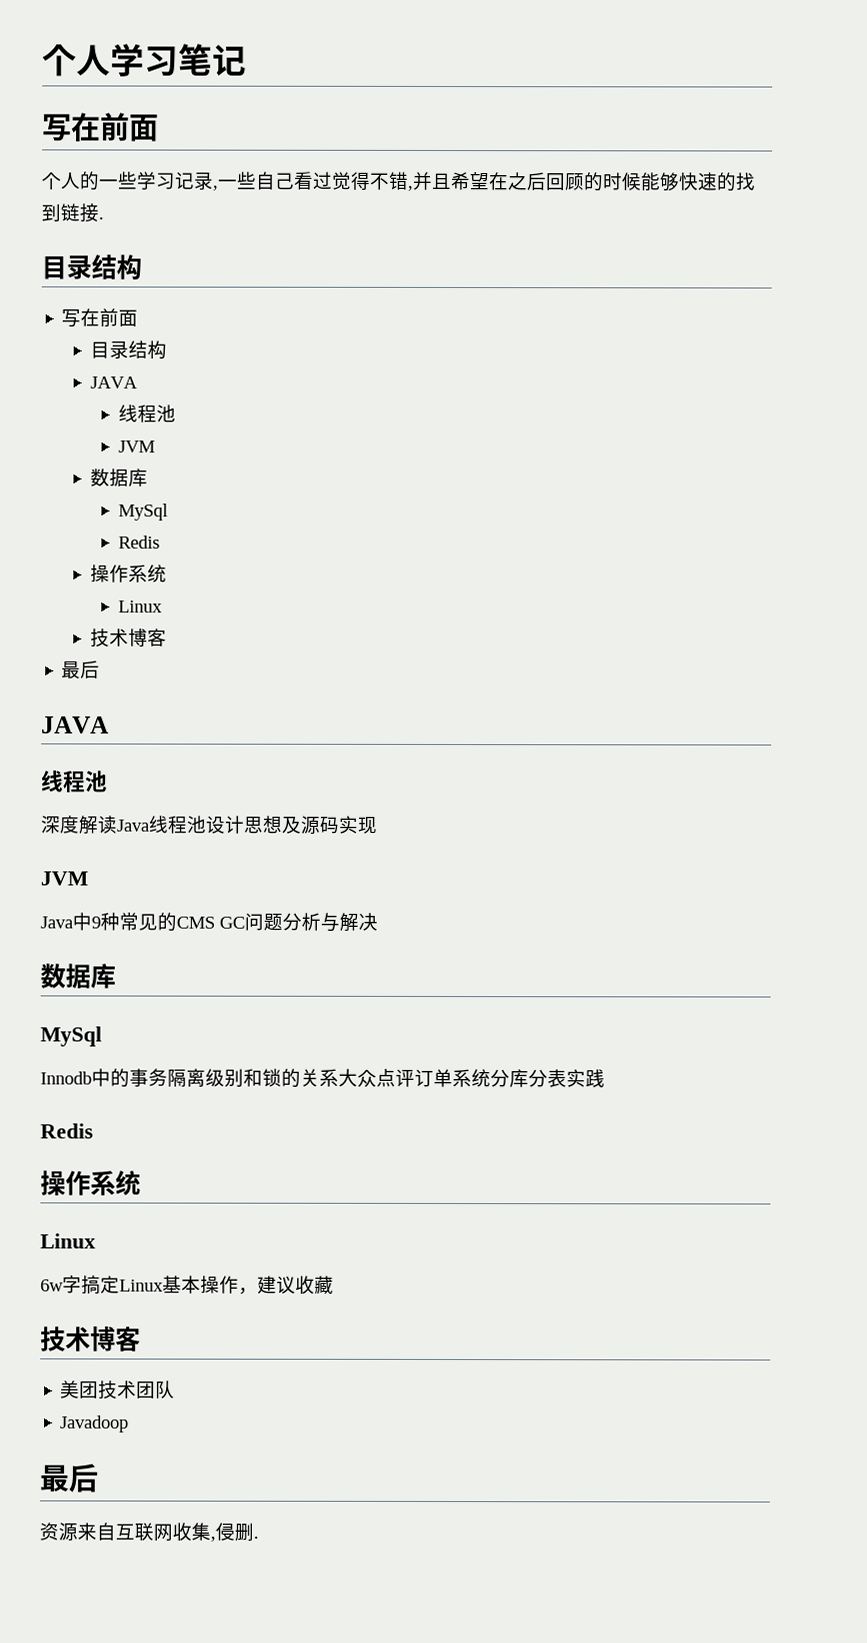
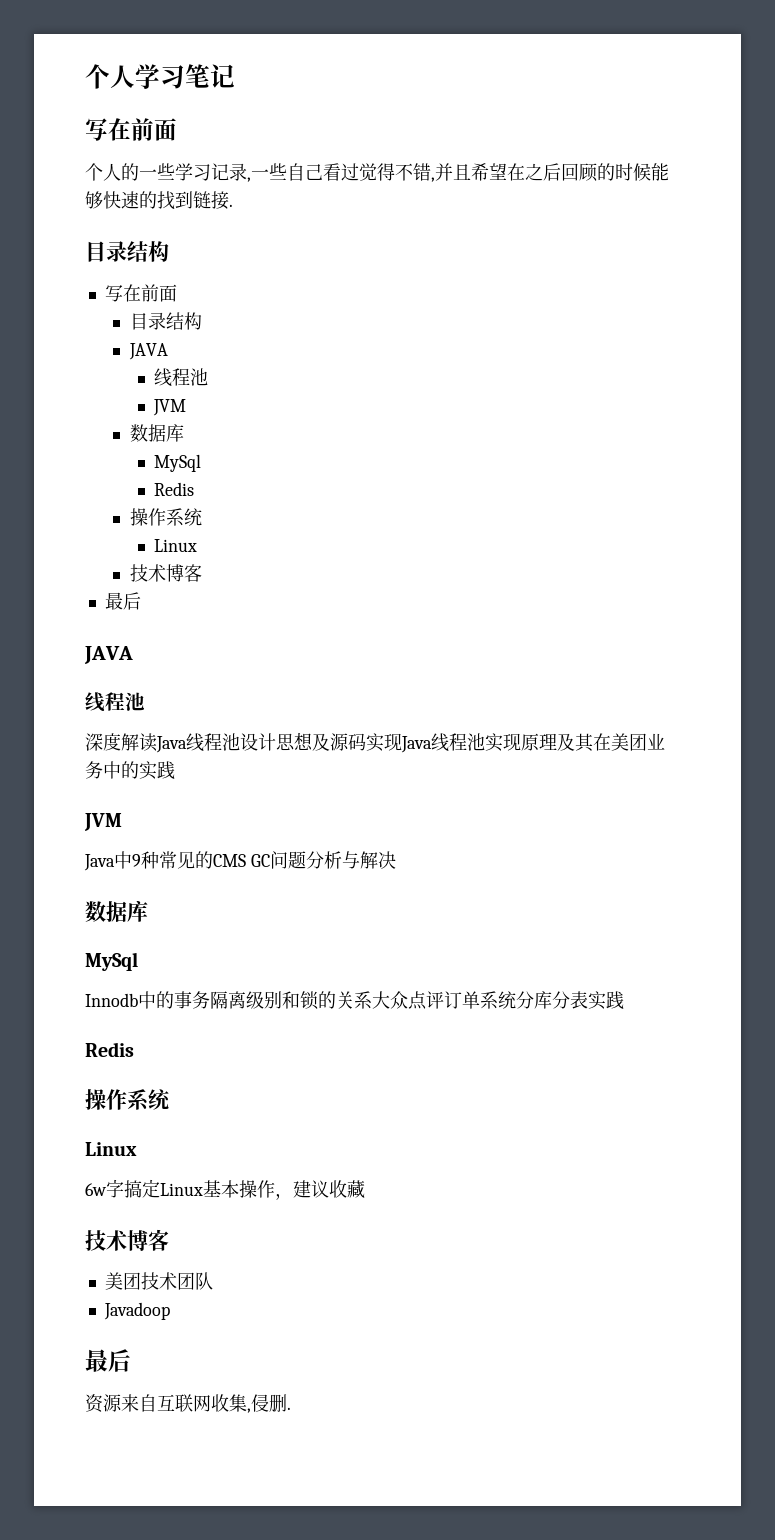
(378, 825) none -> [401,733,665,753] [85,761,175,780] Java线程池实现原理及其在美团业务中的实践

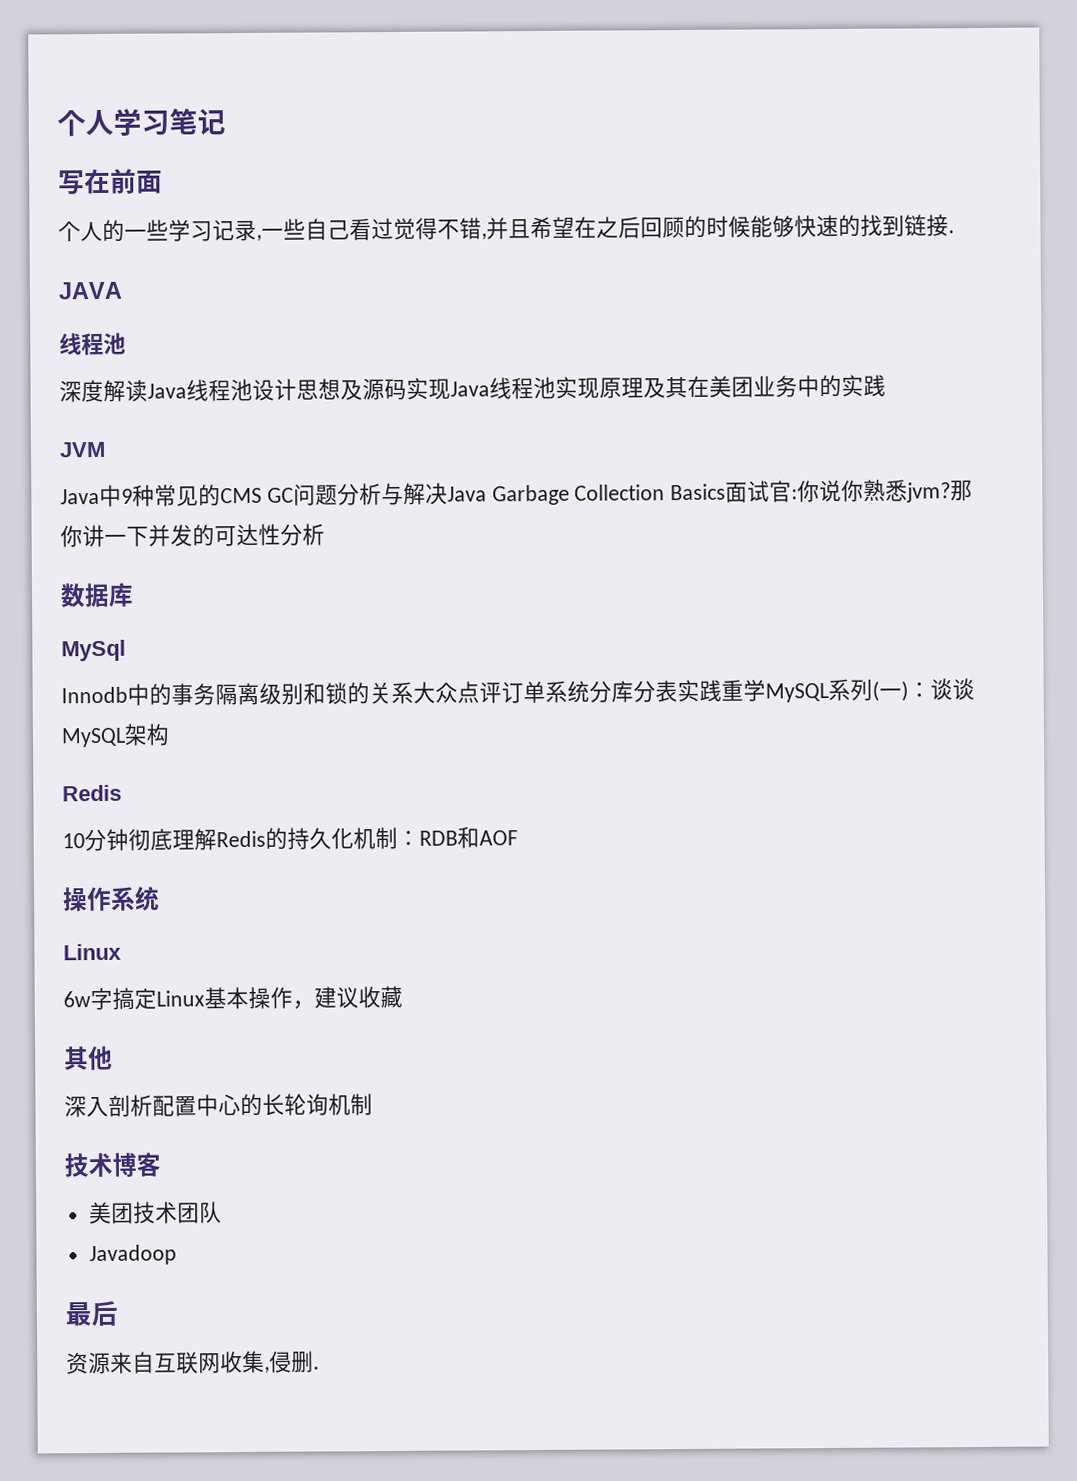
[85,241,169,262] [104,284,177,302] [129,312,202,330] [128,343,168,360] [154,368,209,387] [153,399,187,416] [129,424,184,442] [154,454,202,472] [154,482,195,496] [129,508,202,526] [154,539,198,552] [129,564,202,582] [104,592,141,610] // 目录结构 // 写在前面 // 目录结构 // JAVA // 线程池 // JVM // 数据库 // MySql // Redis // 操作系统 // Linux // 技术博客 // 最后 -> (955, 232) none
(396, 860) none -> [446,479,974,506] [60,523,325,548] Java Garbage Collection Basics面试官:你说你熟悉jvm?那你讲一下并发的可达性分析
[85,1042,134,1057] // Redis -> [721,678,975,703] [61,723,170,748] [62,784,122,802] [62,826,518,852] 重学MySQL系列(一)：谈谈MySQL架构 // Redis // 10分钟彻底理解Redis的持久化机制：RDB和AOF
(365, 1189) none -> [64,1045,113,1071] [64,1093,373,1118] // 其他 // 深入剖析配置中心的长轮询机制

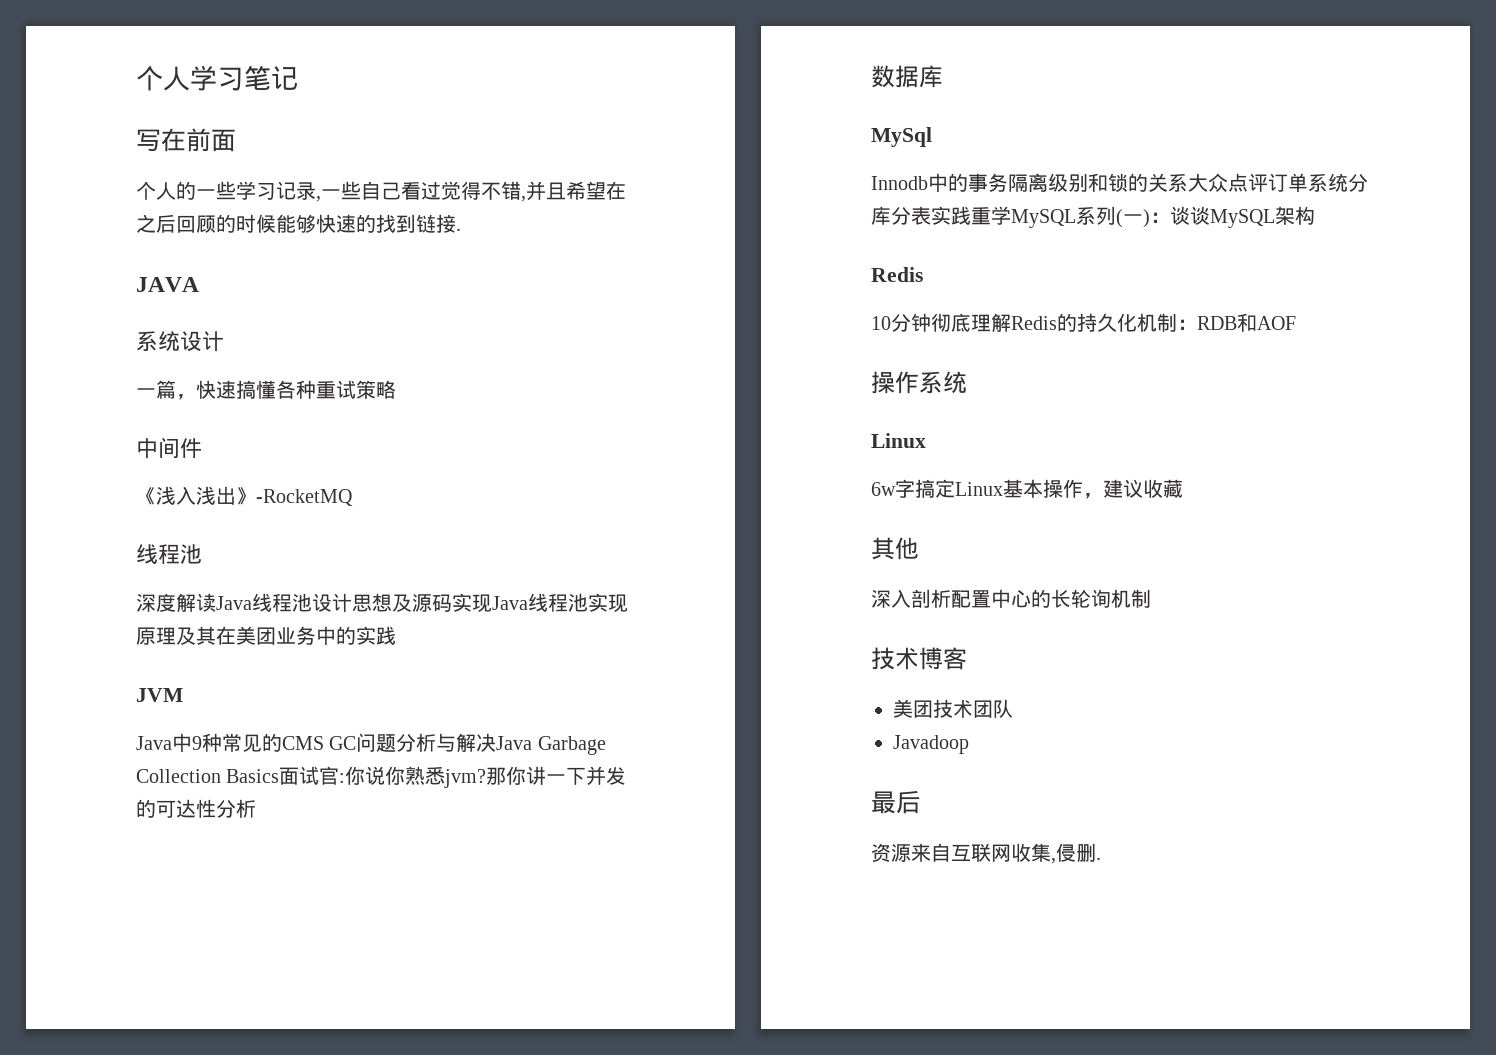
(122, 290) none -> [136,331,224,352] [136,380,396,400] [136,437,202,459] [136,486,353,506] // 系统设计 // 一篇，快速搞懂各种重试策略 // 中间件 // 《浅入浅出》-RocketMQ

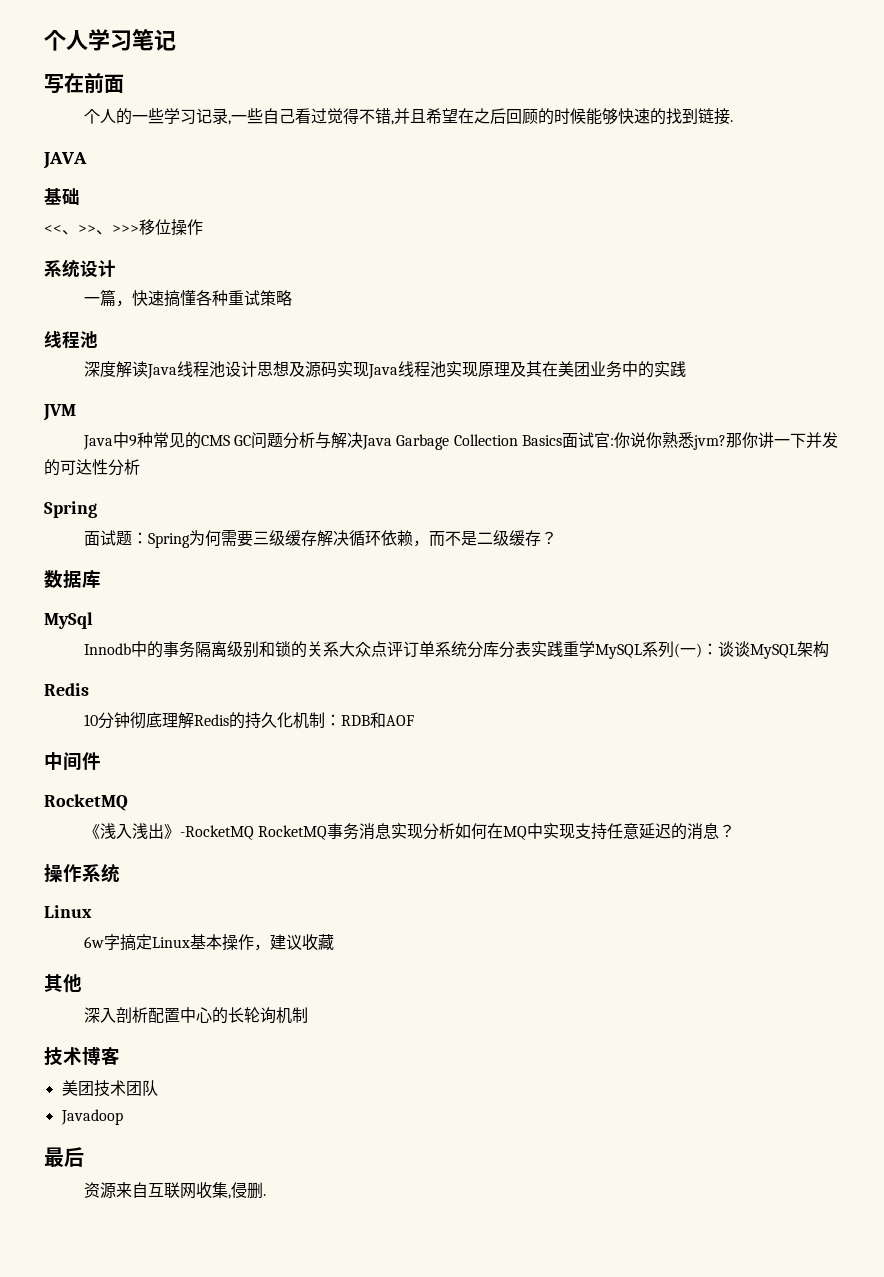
(199, 284) none -> [44,188,80,205] [44,219,203,236] // 基础 // <<、>>、>>>移位操作
[136,437,202,459] [136,486,353,506] // 中间件 // 《浅入浅出》-RocketMQ -> (292, 298) none
(256, 808) none -> [44,501,97,518] [83,530,557,548] // Spring // 面试题：Spring为何需要三级缓存解决循环依赖，而不是二级缓存？
(1296, 323) none -> [44,752,101,771] [44,794,128,811] [83,823,736,840] // 中间件 // RocketMQ // 《浅入浅出》-RocketMQ RocketMQ事务消息实现分析如何在MQ中实现支持任意延迟的消息？

